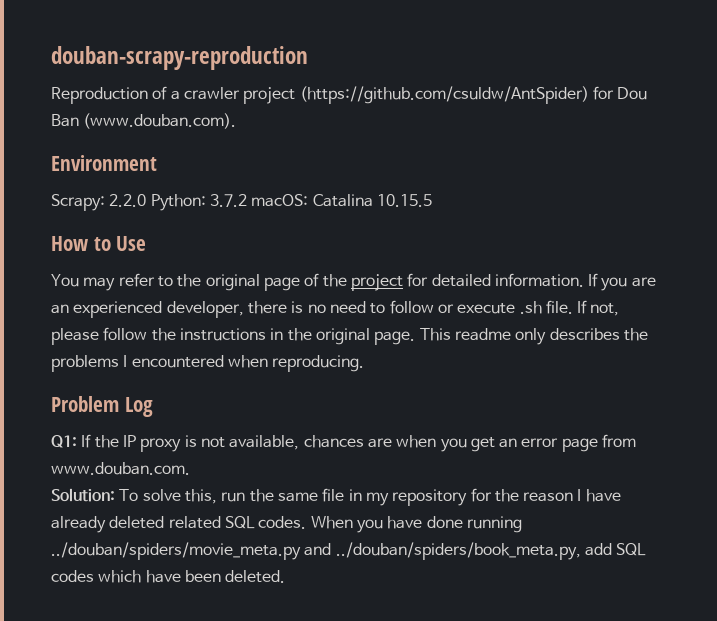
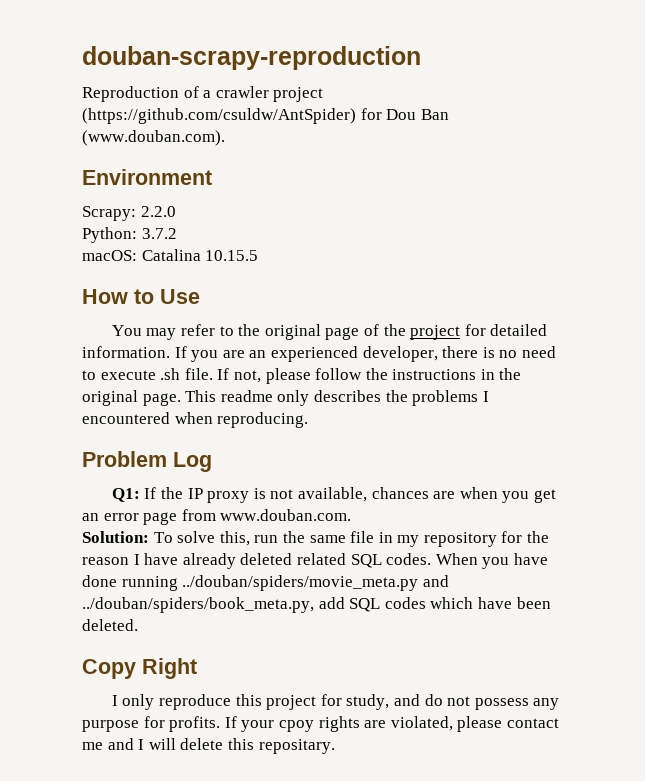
(147, 200) none -> (176, 211) //
(247, 200) none -> (177, 233) //
[389,300,454,314] follow or -> (96, 375) none
(286, 576) none -> [82,658,197,679] [111,694,560,710] [82,716,559,732] [82,738,335,754] // Copy Right // I only reproduce this project for study, and do not possess any purpose for profits. If your cpoy rights are violated, please contact me and I will delete this repositary.

